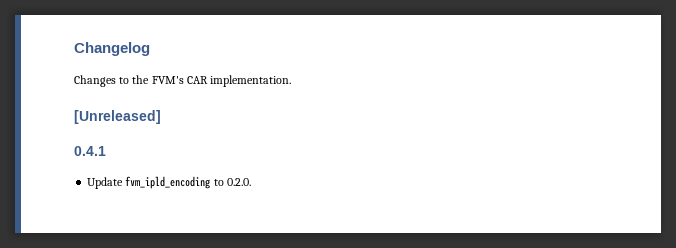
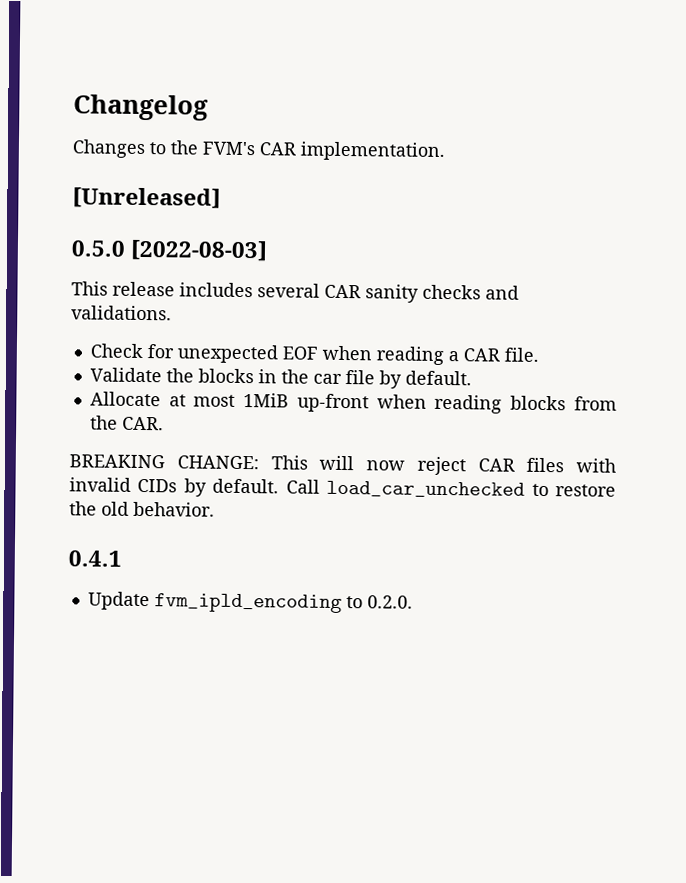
(161, 117) none -> [71,239,268,262] [71,281,519,303] [71,305,172,321] [89,343,539,365] [89,367,472,389] [89,391,617,414] [89,415,164,431] [69,454,616,476] [69,477,616,498] [69,501,215,517] // 0.5.0 [2022-08-03] // This release includes several CAR sanity checks and validations. // Check for unexpected EOF when reading a CAR file. // Validate the blocks in the car file by default. // Allocate at most 1MiB up-front when reading blocks from the CAR. // BREAKING CHANGE: This will now reject CAR files with invalid CIDs by default. Call load_car_unchecked to restore the old behavior.

